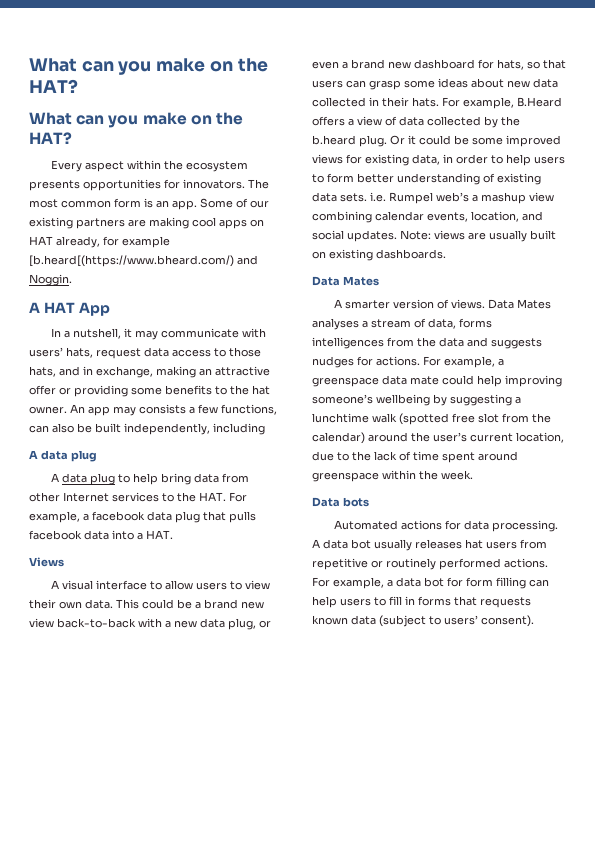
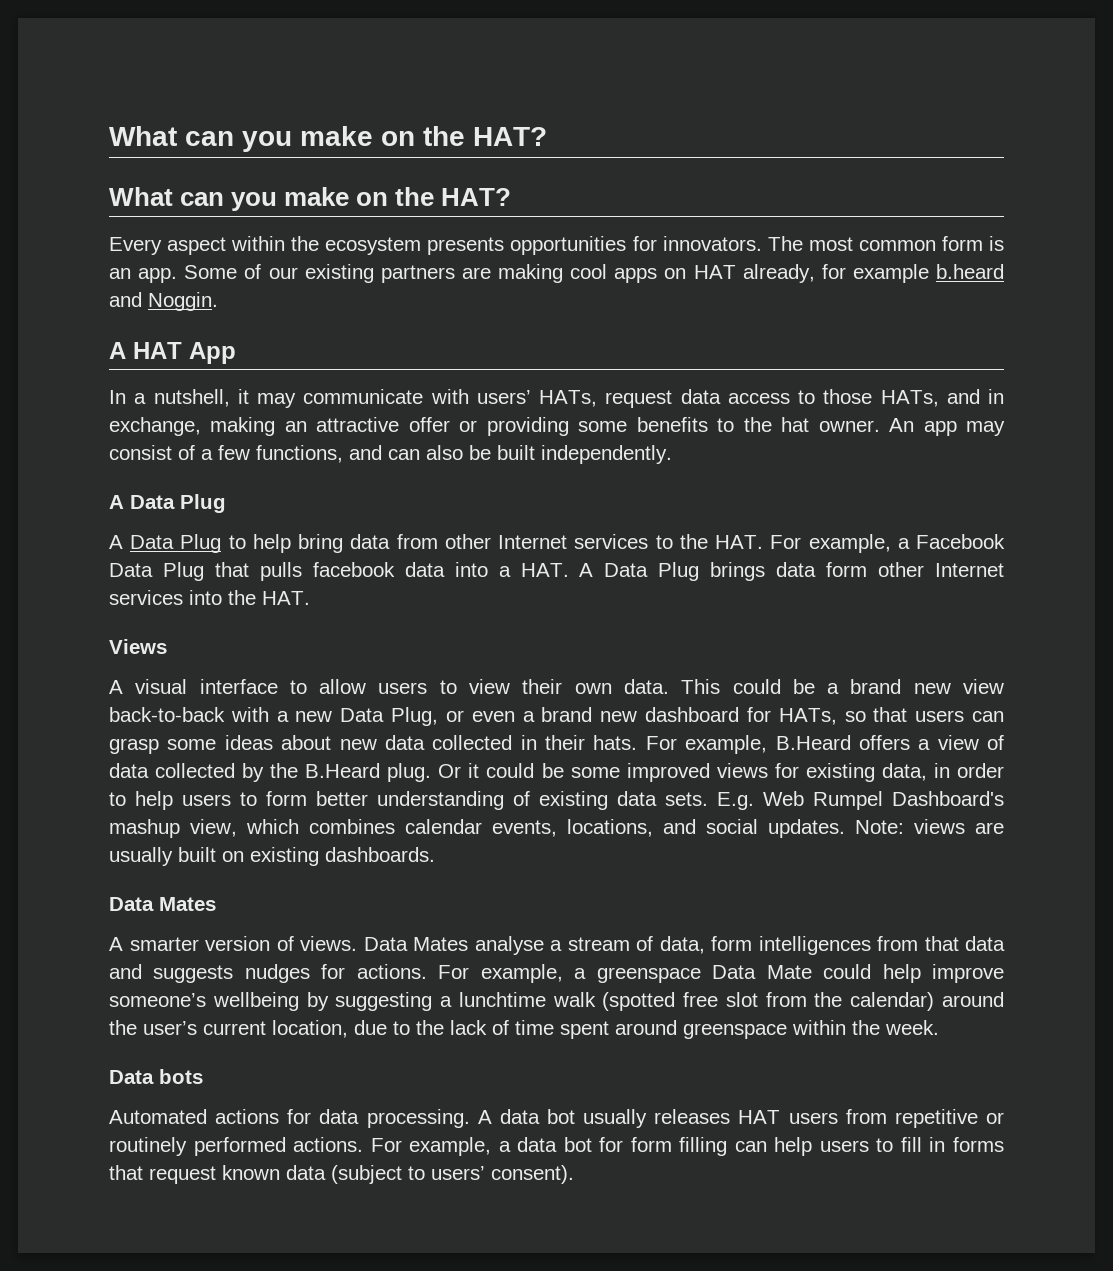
[29,255,234,267] [b.heard[(https://www.bheard.com/) -> [936,264,1004,279] b.heard
[66,347,93,358] hats, -> [539,390,597,407] HATs,
[29,366,56,377] hats, -> [880,390,939,407] HATs,
[139,404,186,414] consists -> [109,445,195,460] consist of
(277, 409) none -> [349,445,382,460] and
[124,423,265,435] [29,450,97,462] [51,473,116,485] independently, including // A data plug // A data plug -> [541,445,672,464] [109,494,226,513] [109,534,222,553] independently. // A Data Plug // A Data Plug
[92,511,200,523] facebook data plug -> [916,534,1006,549] [109,562,204,581] Facebook Data Plug
(173, 534) none -> [579,562,1004,581] [109,590,310,605] A Data Plug brings data form other Internet services into the HAT.
[200,618,256,630] data plug, -> [340,707,439,726] Data Plug,
[497,59,524,70] hats, -> [778,708,837,725] HATs,
[312,135,356,145] b.heard -> [305,763,381,778] B.Heard
[370,192,554,204] [312,211,372,223] i.e. Rumpel web’s a mashup view combining -> [717,791,1004,810] [109,819,395,838] E.g. Web Rumpel Dashboard's mashup view, which combines
[471,211,519,222] location, -> [567,819,653,837] locations,
[312,318,359,330] analyses -> [474,936,544,955] analyse
[459,318,492,328] forms -> [711,936,752,951] form
[417,337,436,347] the -> [924,936,959,951] that
[382,375,439,385] data mate -> [712,965,812,979] Data Mate
[505,375,562,387] improving -> [931,964,1004,983] improve
[465,539,483,549] hat -> [738,1110,781,1124] HAT
[480,597,531,608] requests -> [149,1166,216,1184] request

